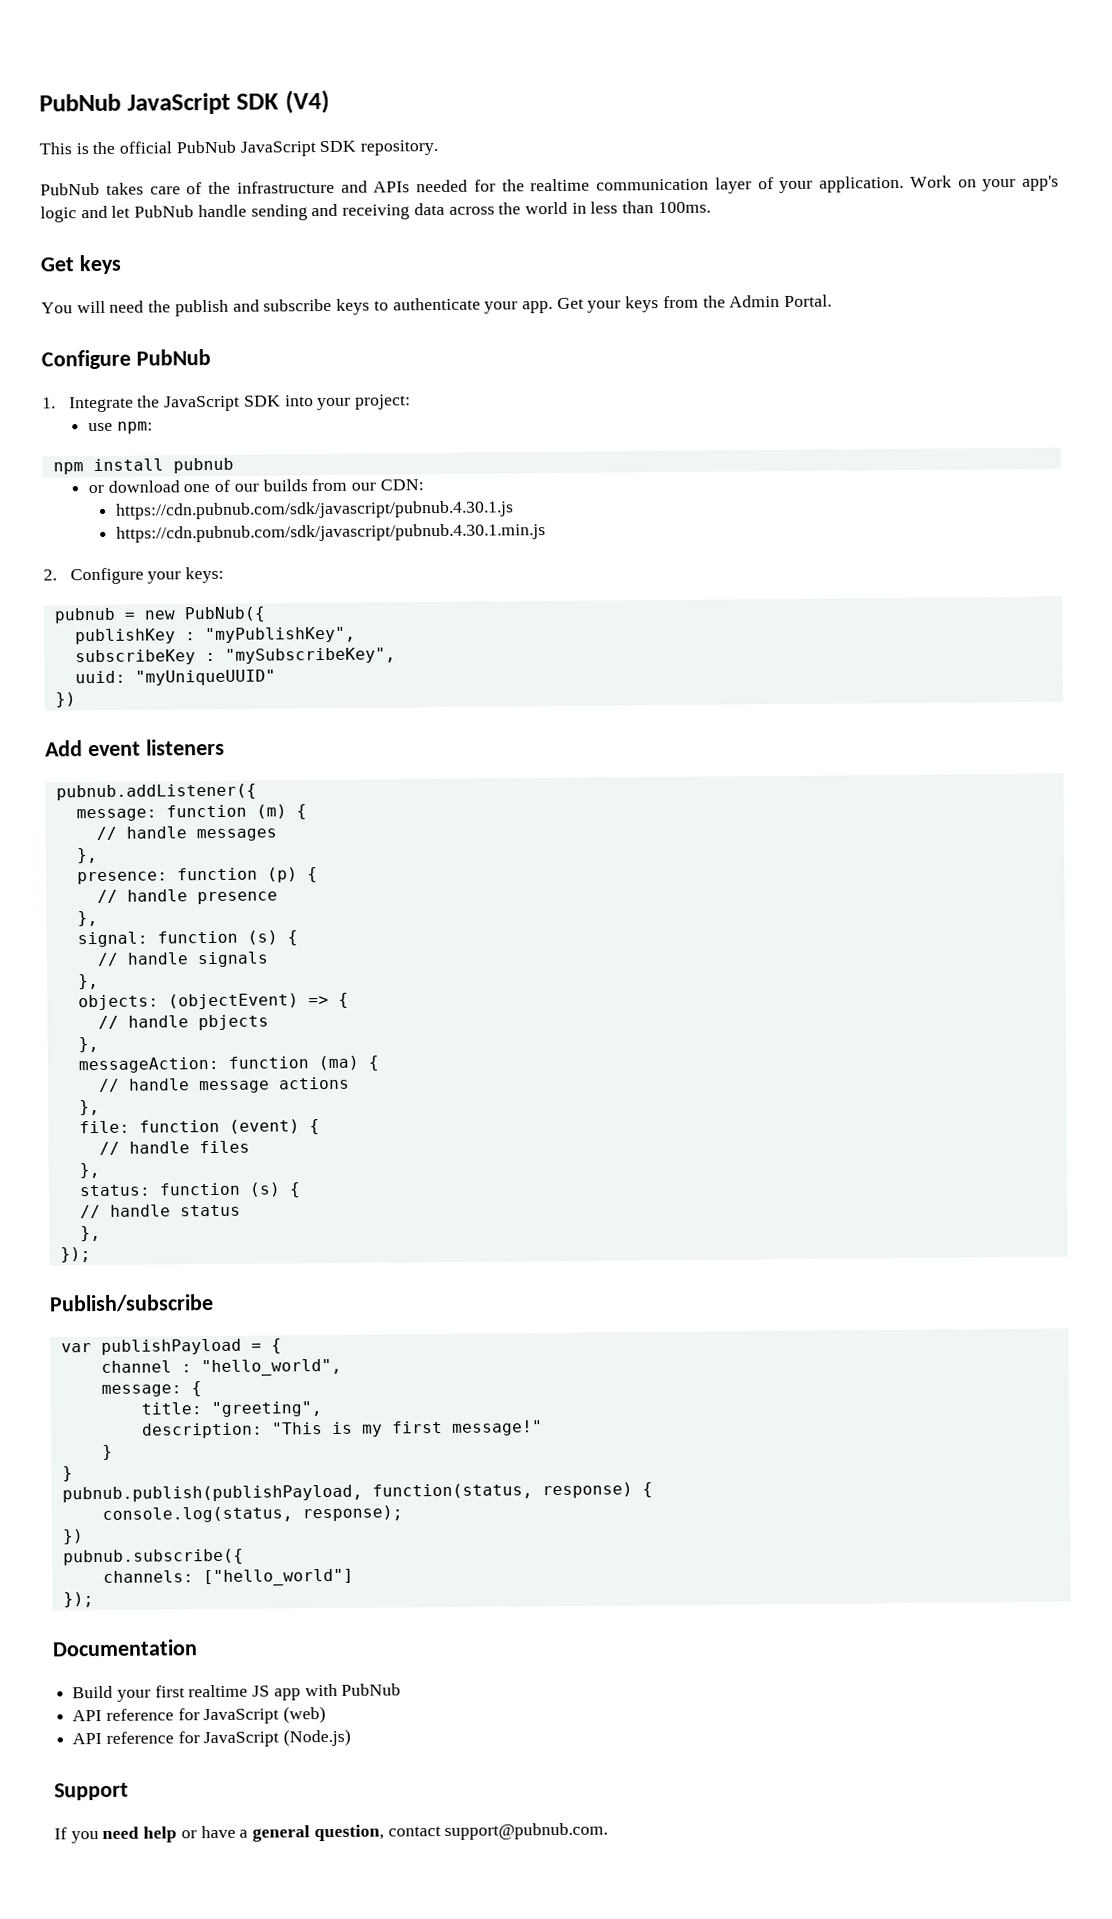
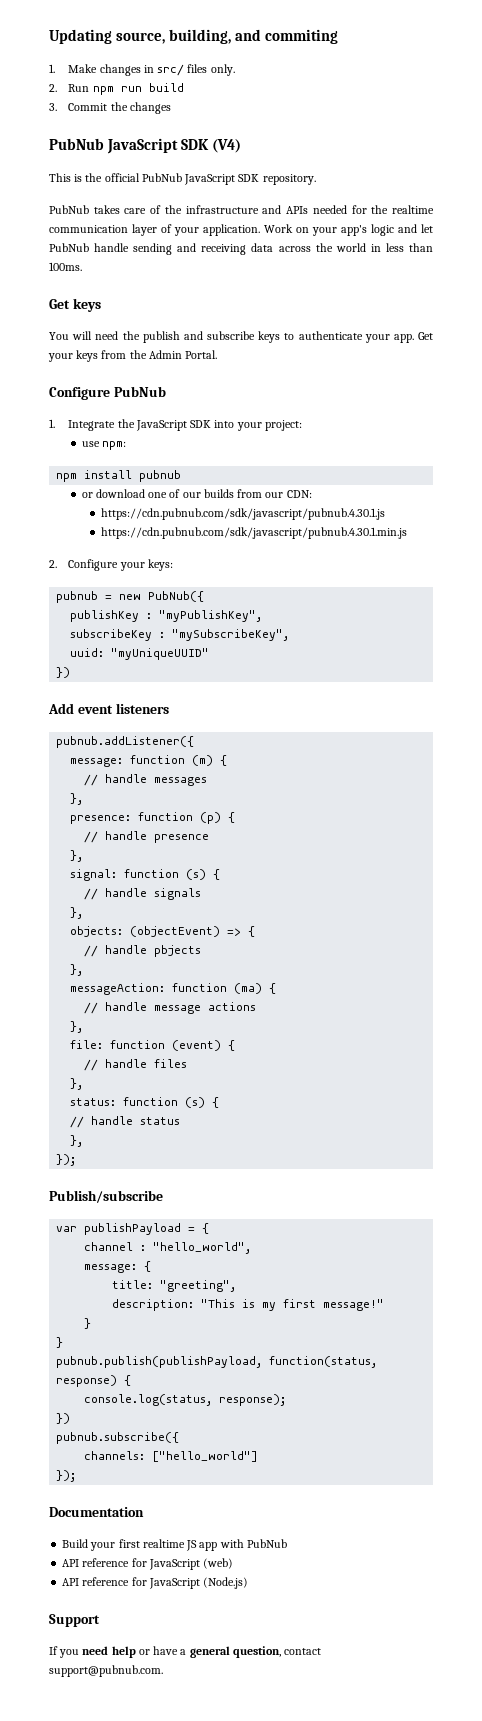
(39, 102) none -> [49,29,339,44] [49,64,235,76] [49,83,184,95] [49,102,171,114] Updating source, building, and commiting // 1. Make changes in src/ files only. // 2. Run npm run build // 3. Commit the changes //

